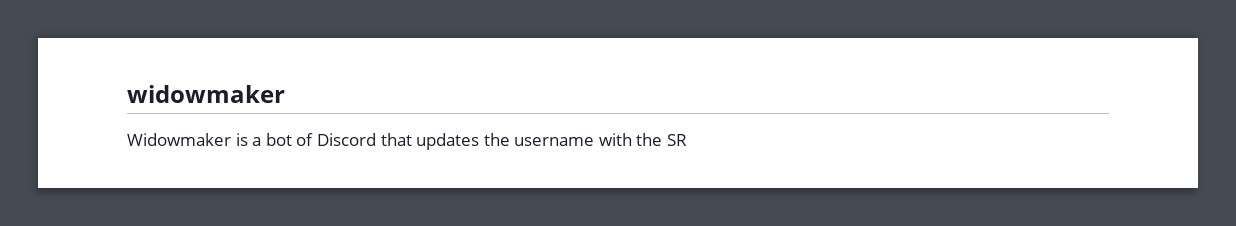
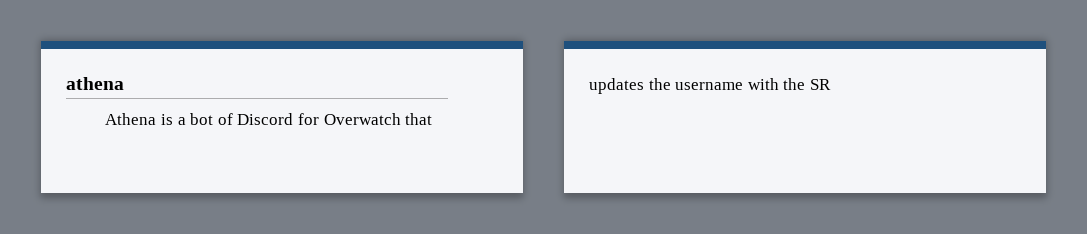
[127,85,285,103] [127,133,231,146] widowmaker // Widowmaker -> [66,77,124,90] [105,113,157,125] athena // Athena
(376, 139) none -> [297,113,401,125] for Overwatch

